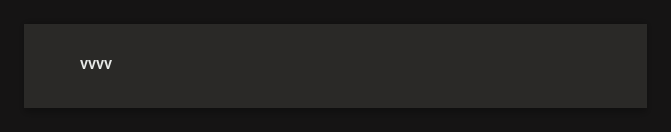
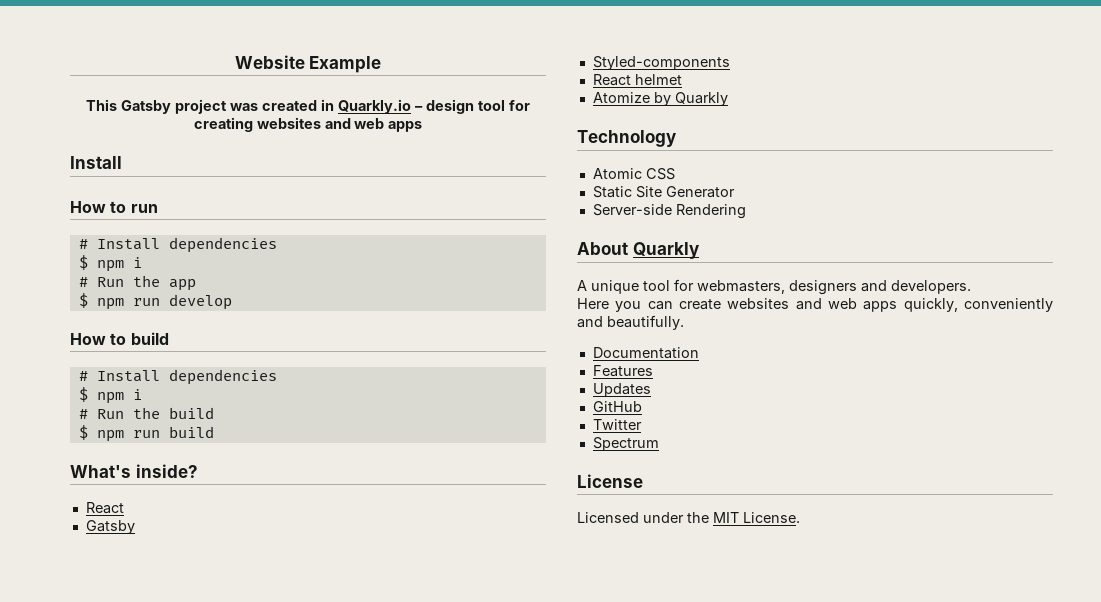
[80,60,112,69] vvvv -> [234,55,382,73] [86,99,530,114] [193,117,423,132] [70,156,122,169] [70,201,158,213] [78,237,277,253] [78,255,142,272] [78,275,196,291] [78,293,232,310] [70,332,169,345] [78,369,277,385] [78,387,142,404] [78,407,214,419] [78,425,214,442] [70,464,198,478] [85,502,124,514] [85,520,135,534] [592,56,730,70] [592,74,682,86] [592,92,728,106] [577,130,676,147] [592,168,675,180] [592,186,735,198] [592,204,746,219] [577,242,699,259] [577,279,971,295] [577,298,1053,312] [577,315,684,330] [592,347,699,359] [592,365,653,377] [592,383,651,397] [592,401,642,412] [592,419,642,430] [592,437,659,451] [577,474,643,488] [577,512,800,523] Website Example // This Gatsby project was created in Quarkly.io – design tool for creating websites and web apps // Install // How to run // # Install dependencies // $ npm i // # Run the app // $ npm run develop // How to build // # Install dependencies // $ npm i // # Run the build // $ npm run build // What's inside? // React // Gatsby // Styled-components // React helmet // Atomize by Quarkly // Technology // Atomic CSS // Static Site Generator // Server-side Rendering // About Quarkly // A unique tool for webmasters, designers and developers. // Here you can create websites and web apps quickly, conveniently and beautifully. // Documentation // Features // Updates // GitHub // Twitter // Spectrum // License // Licensed under the MIT License.

